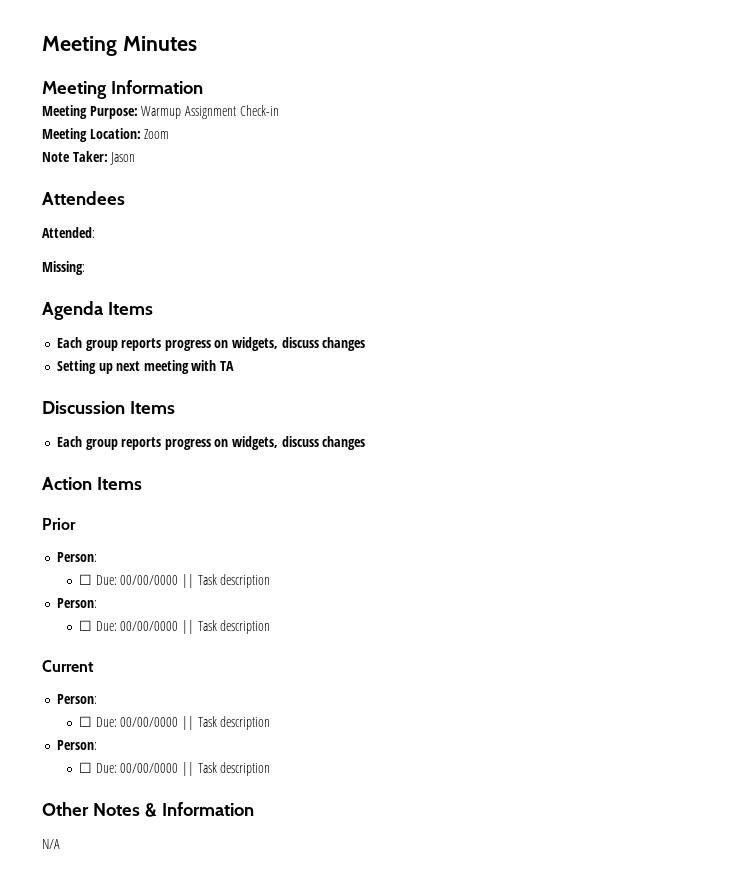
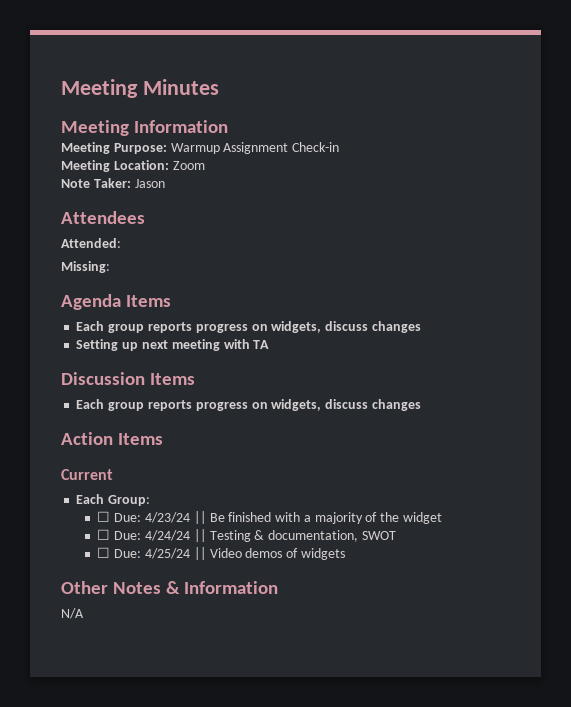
[42,518,76,530] [56,552,97,562] [79,574,271,588] [56,598,97,608] [79,620,271,634] [42,660,94,672] [56,694,97,704] [79,716,271,730] [56,740,97,750] [79,762,271,776] Prior // Person: // ☐ Due: 00/00/0000 || Task description // Person: // ☐ Due: 00/00/0000 || Task description // Current // Person: // ☐ Due: 00/00/0000 || Task description // Person: // ☐ Due: 00/00/0000 || Task description -> [61,469,113,480] [76,494,151,506] [97,511,442,524] [97,529,396,542] [97,547,345,560] Current // Each Group: // ☐ Due: 4/23/24 || Be finished with a majority of the widget // ☐ Due: 4/24/24 || Testing & documentation, SWOT // ☐ Due: 4/25/24 || Video demos of widgets

